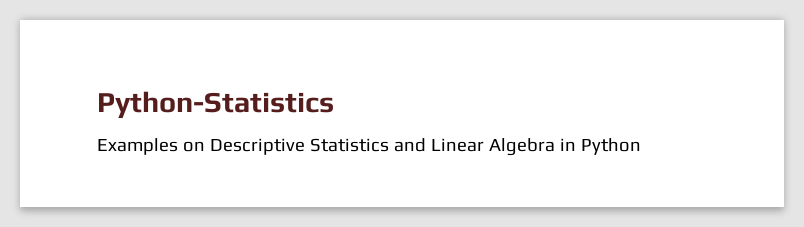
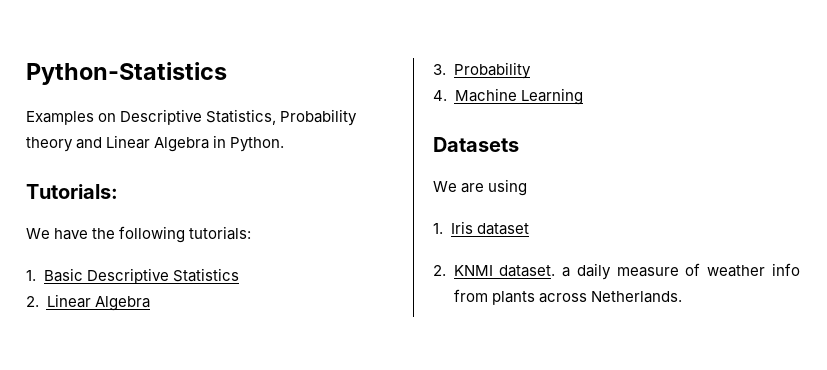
[309,138,389,152] Statistics -> [206,109,358,126] [26,137,73,152] Statistics, Probability theory
[580,138,641,155] Python -> [230,137,285,152] [26,184,118,199] [26,226,252,243] [26,268,239,284] [26,294,150,311] [433,62,531,79] [433,88,583,105] [433,137,519,152] [433,179,528,196] [433,221,529,235] [433,263,800,280] [453,289,682,305] Python. // Tutorials: // We have the following tutorials: // 1. Basic Descriptive Statistics // 2. Linear Algebra // 3. Probability // 4. Machine Learning // Datasets // We are using // 1. Iris dataset // 2. KNMI dataset. a daily measure of weather info from plants across Netherlands.

